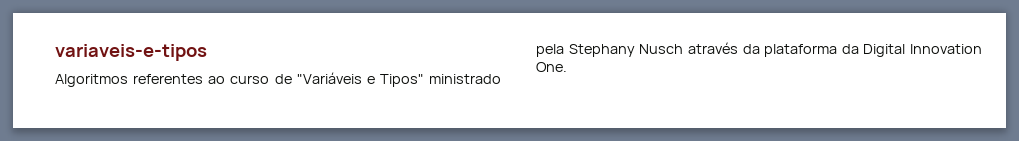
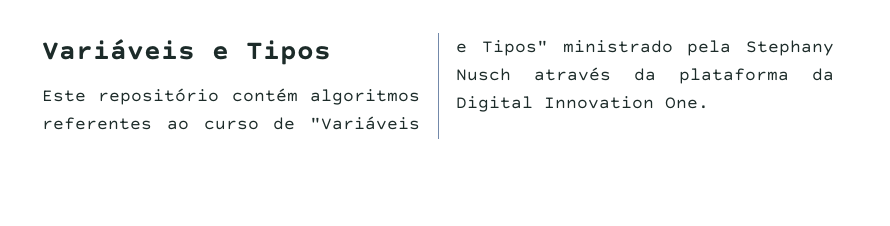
[55,44,207,61] [55,74,128,87] variaveis-e-tipos // Algoritmos -> [42,39,331,65] [42,88,420,105] Variáveis e Tipos // Este repositório contém algoritmos

